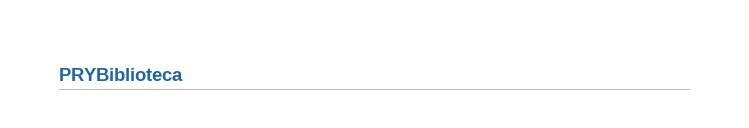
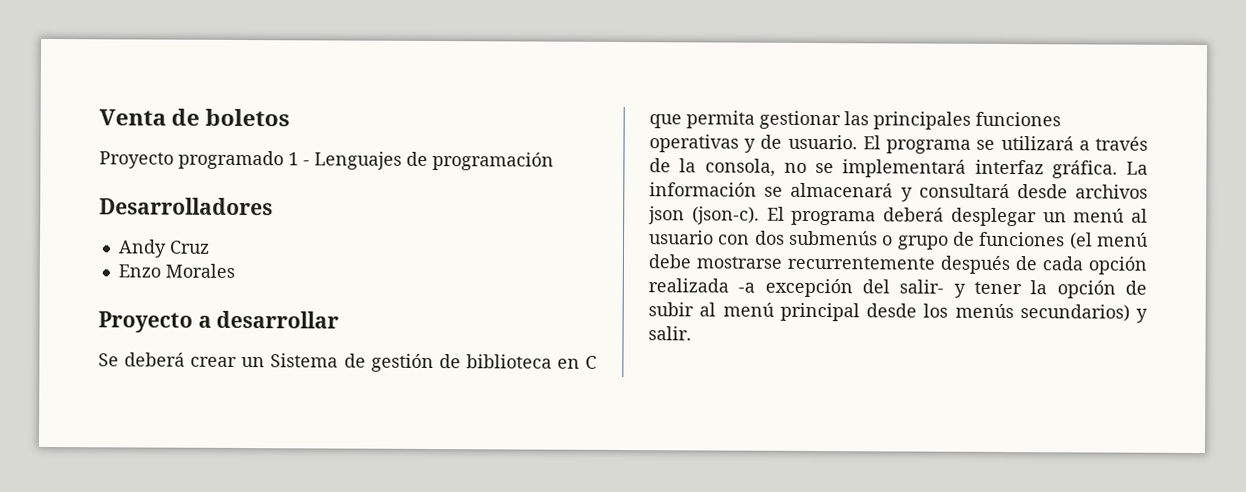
[59,68,183,81] PRYBiblioteca -> [99,108,291,127] [99,150,554,171] [99,197,273,216] [117,239,210,258] [117,263,235,278] [98,310,340,333] [98,352,598,373] [649,110,1061,130] [649,134,1148,154] [649,158,1148,179] [649,182,1148,202] [648,206,1148,227] [649,230,1149,250] [648,254,1147,275] [648,278,1147,299] [648,302,1148,323] [648,326,692,341] Venta de boletos // Proyecto programado 1 - Lenguajes de programación // Desarrolladores // Andy Cruz // Enzo Morales // Proyecto a desarrollar // Se deberá crear un Sistema de gestión de biblioteca en C que permita gestionar las principales funciones operativas y de usuario. El programa se utilizará a través de la consola, no se implementará interfaz gráfica. La información se almacenará y consultará desde archivos json (json-c). El programa deberá desplegar un menú al usuario con dos submenús o grupo de funciones (el menú debe mostrarse recurrentemente después de cada opción realizada -a excepción del salir- y tener la opción de subir al menú principal desde los menús secundarios) y salir.

